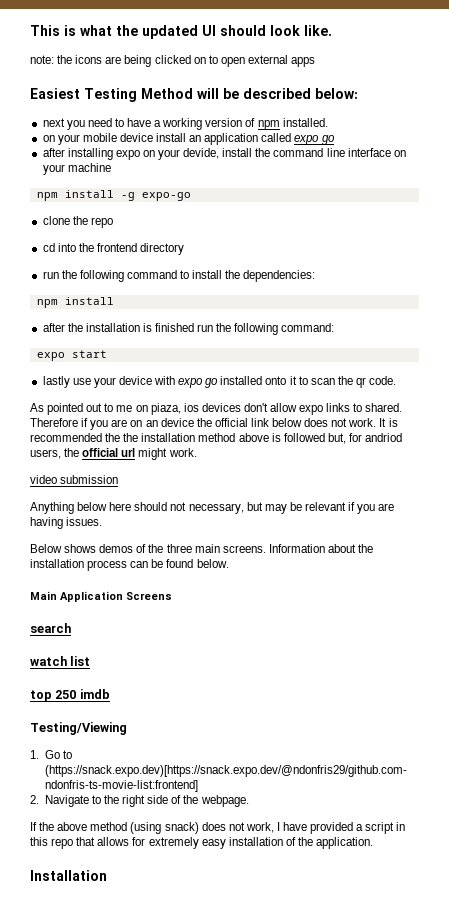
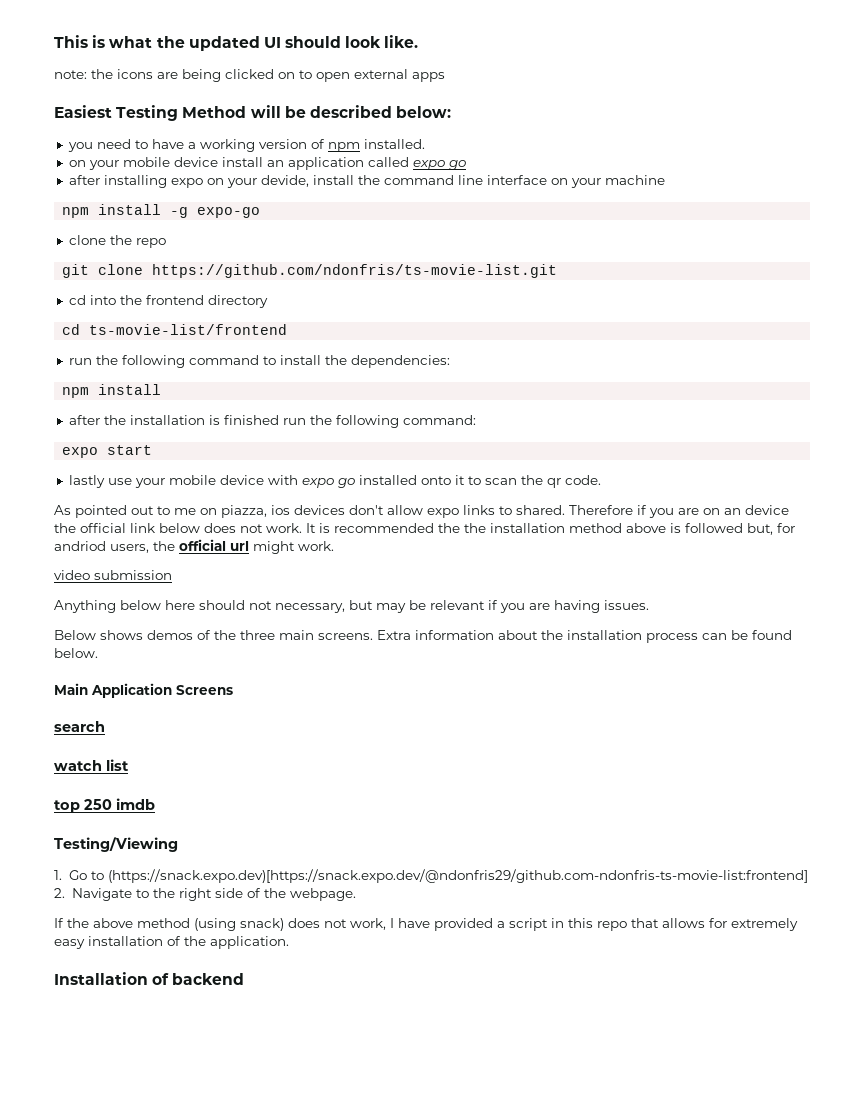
[42,118,65,127] next -> (452, 112) none
(113, 222) none -> [62,264,558,278] // git clone https://github.com/ndonfris/ts-movie-list.git
(185, 249) none -> [62,324,288,335] // cd ts-movie-list/frontend
(116, 382) none -> [168,475,216,485] mobile
[150,403,181,415] piaza, -> [221,505,267,518] piazza,
[268,544,325,553] Information -> [377,630,494,640] Extra information
(107, 875) none -> [152,973,245,985] of backend

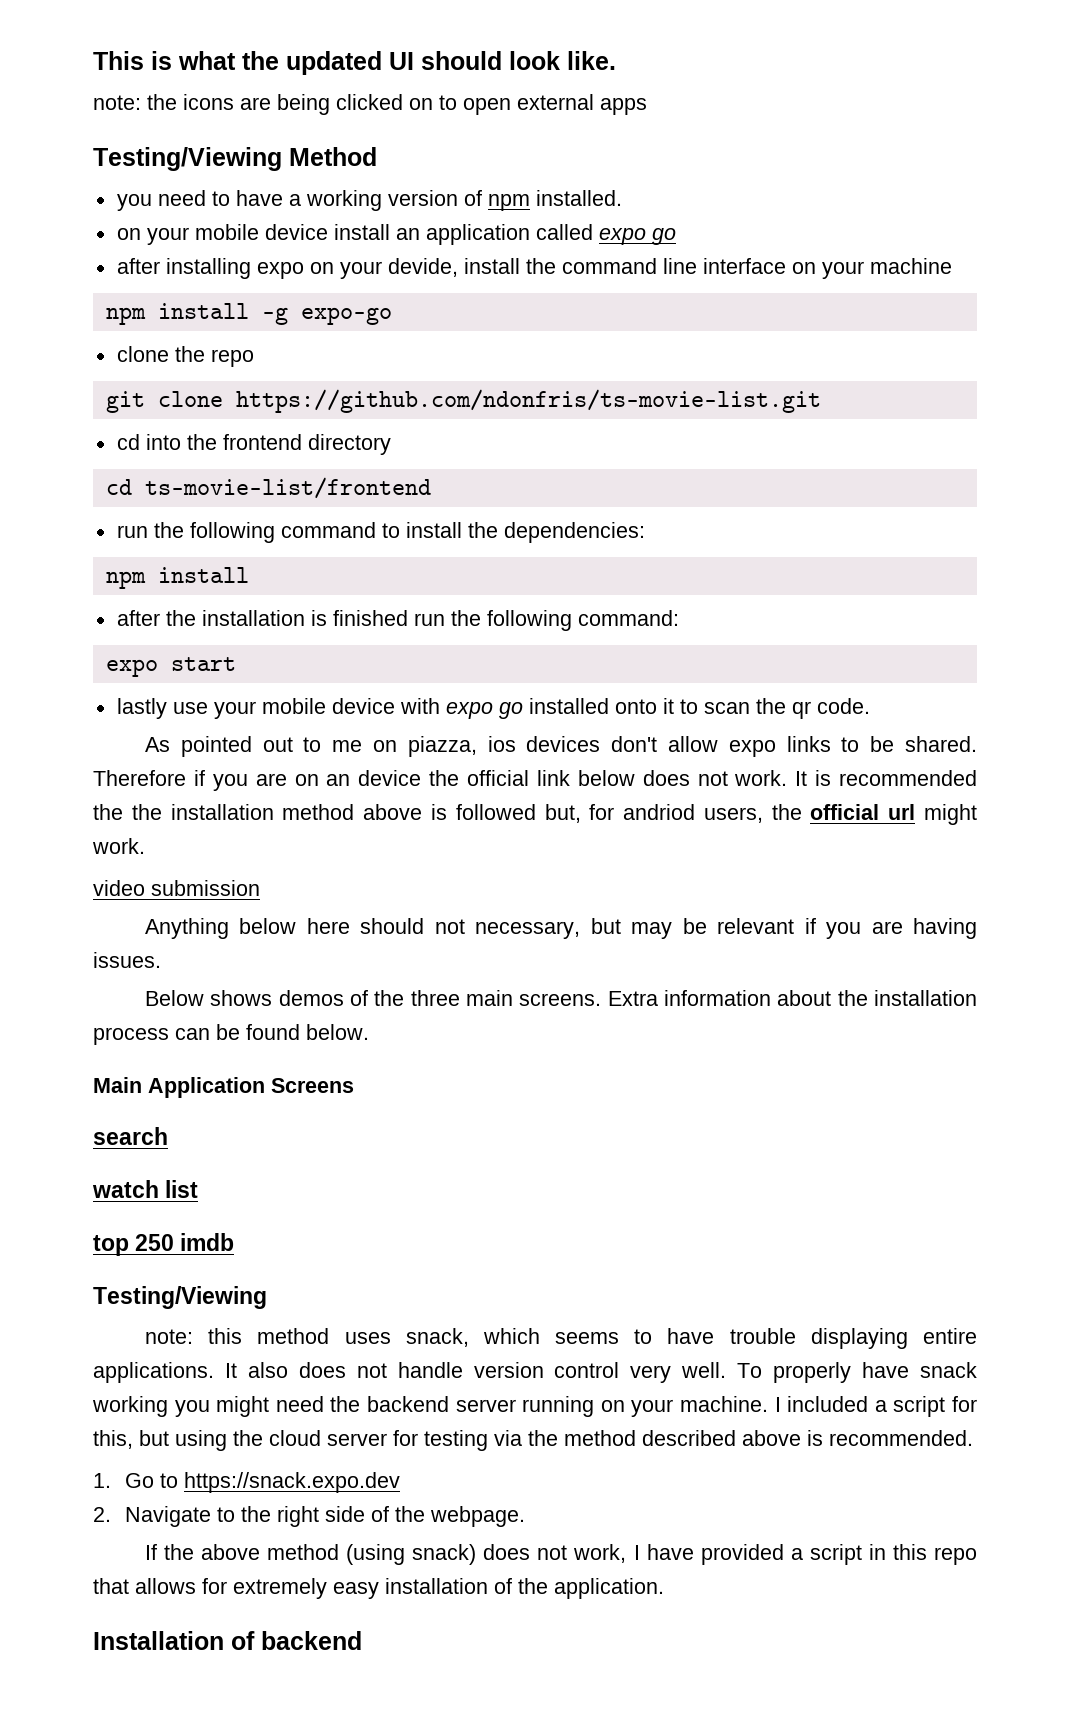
[54,105,179,121] Easiest Testing -> [93,147,282,171] Testing/Viewing
[250,105,452,118] will be described below: -> (377, 156) none
(512, 510) none -> [870,736,895,752] be
(178, 844) none -> [144,1328,978,1349] [93,1362,977,1383] [92,1396,978,1417] [93,1430,973,1451] // note: this method uses snack, which seems to have trouble displaying entire applications. It also does not handle version control very well. To properly have snack working you might need the backend server running on your machine. I included a script for this, but using the cloud server for testing via the method described above is recommended.
[108,869,809,883] (https://snack.expo.dev)[https://snack.expo.dev/@ndonfris29/github.com-ndonfris-ts-movie-list:frontend] -> [183,1472,400,1493] https://snack.expo.dev

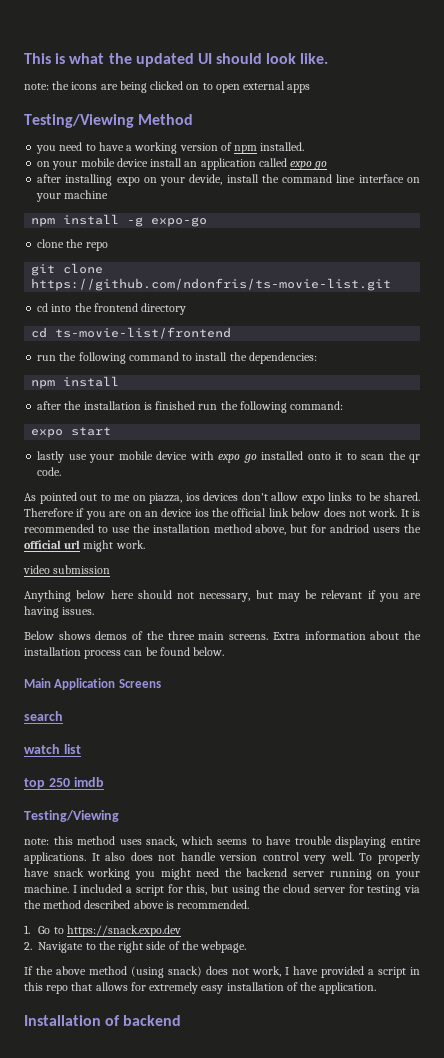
(422, 778) none -> [194,509,209,517] ios
[93,804,123,820] the -> [97,526,130,533] to use
[363,804,581,823] above is followed but, -> [255,524,308,535] above, but
[703,807,763,823] users, -> [373,527,401,533] users

